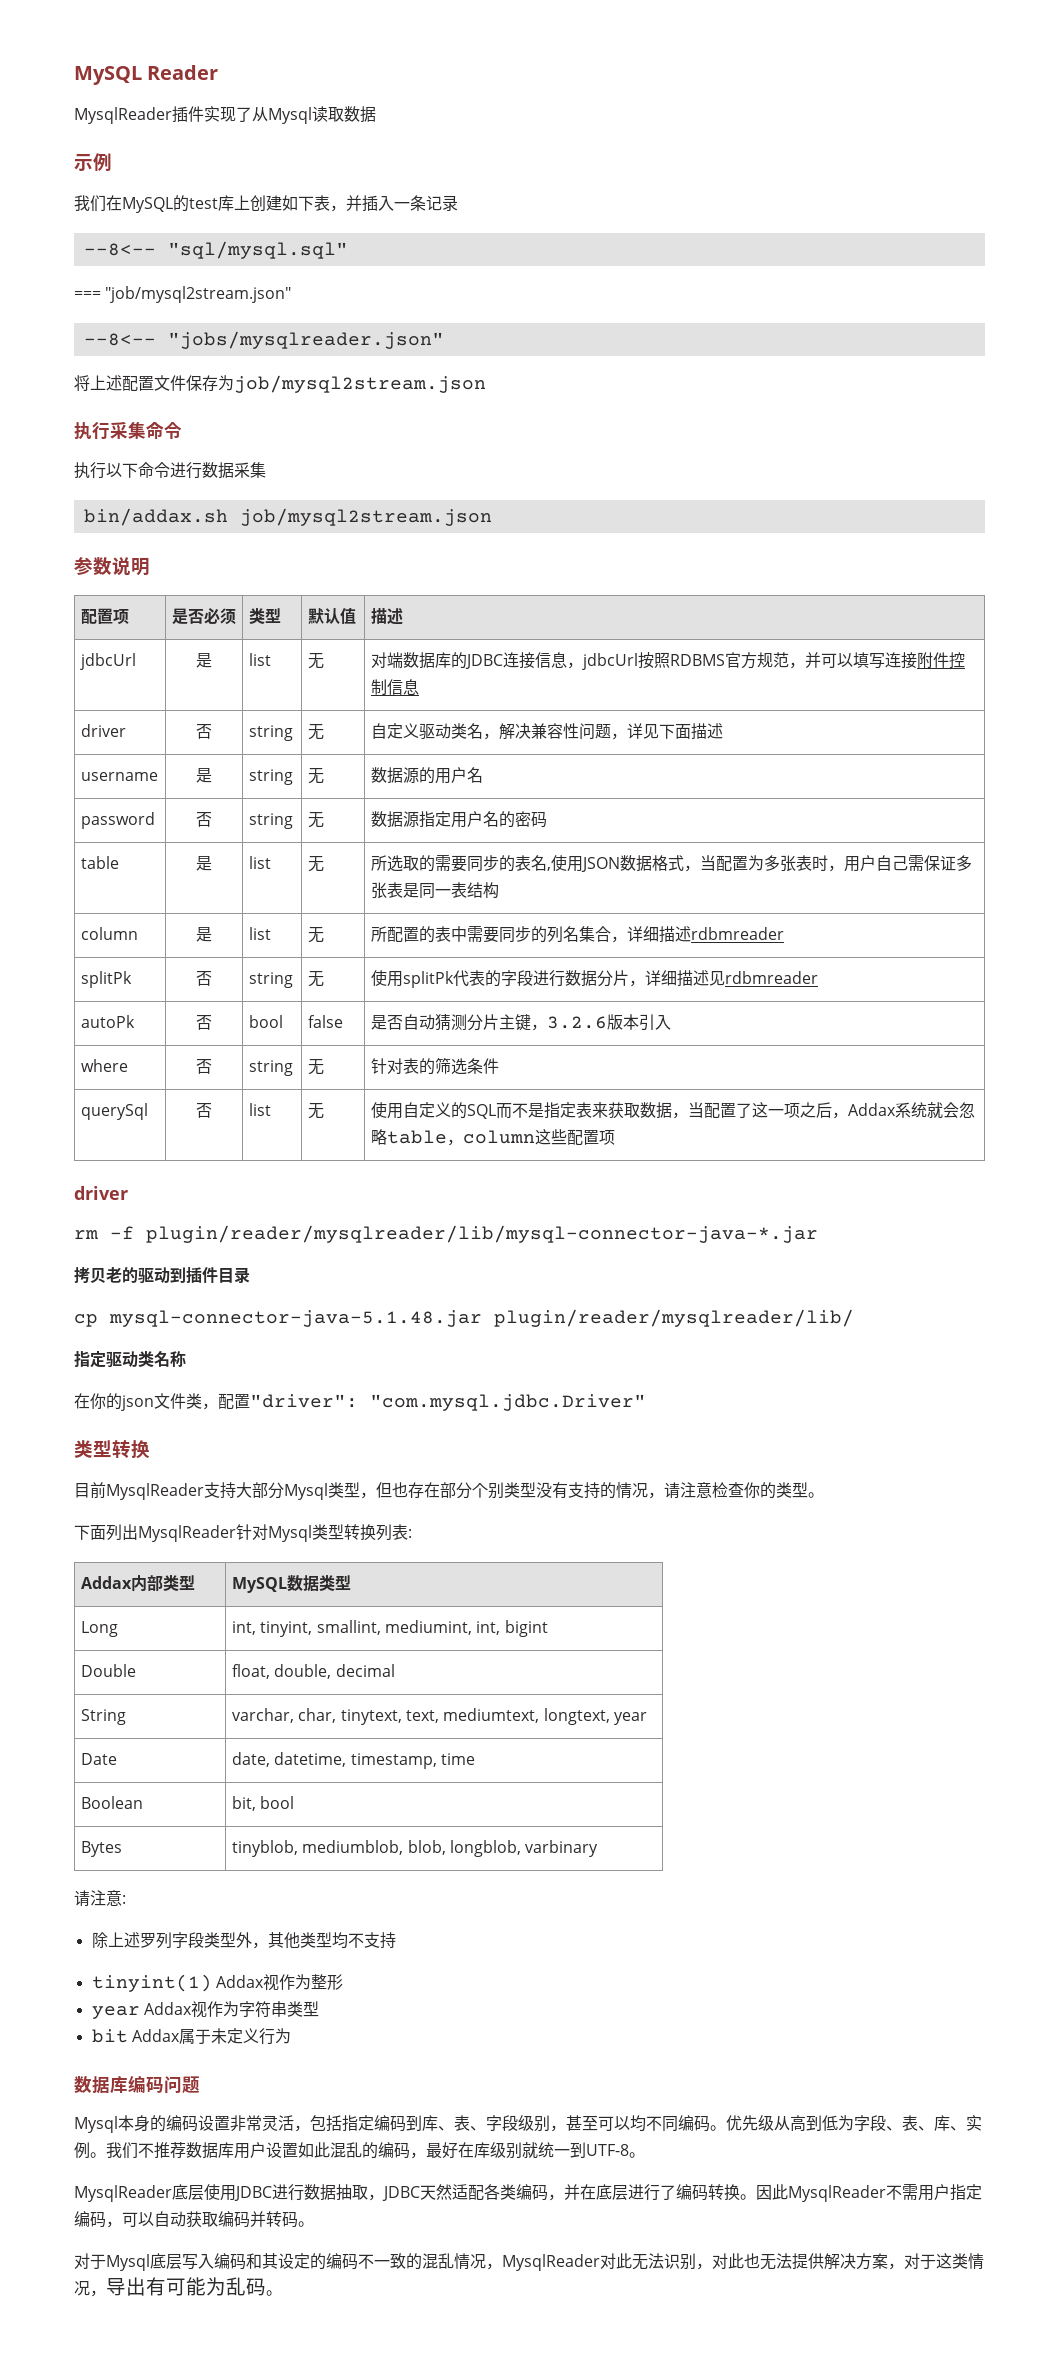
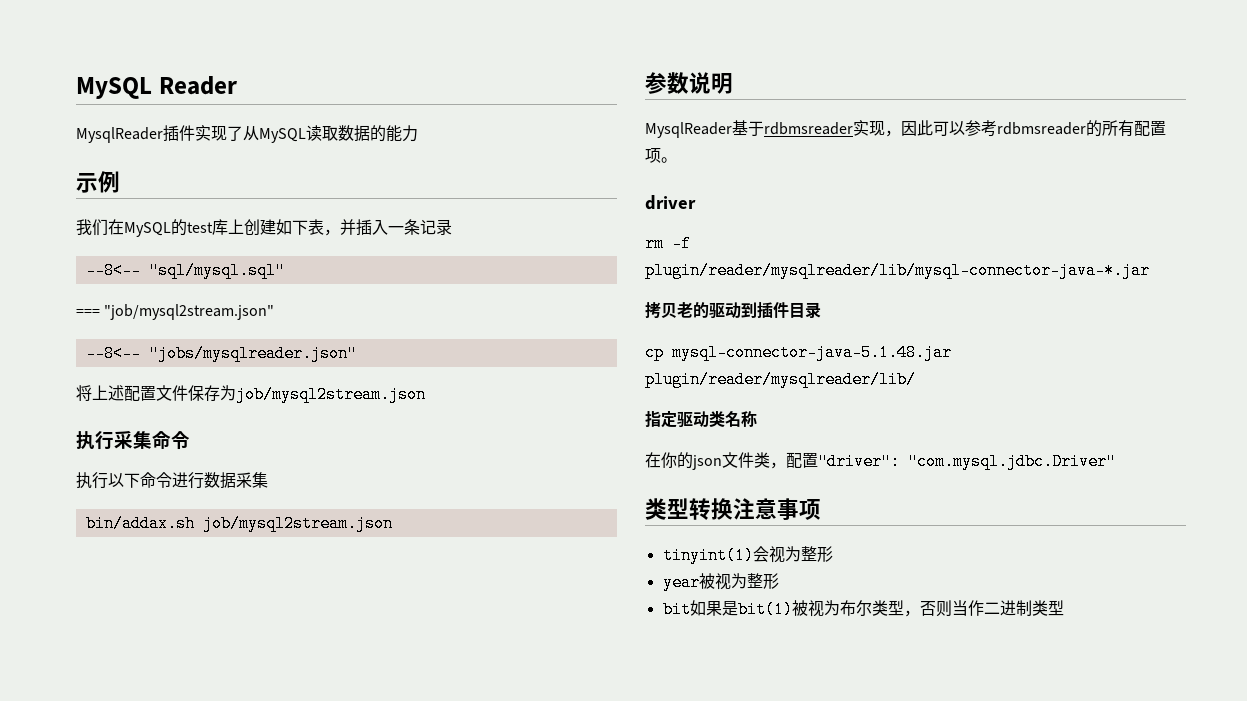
[268,107,312,124] Mysql -> [259,128,306,143] MySQL
(376, 114) none -> [370,125,418,142] 的能力
[80,608,129,625] [172,608,236,625] [248,608,281,624] [307,608,356,624] [370,608,403,625] [79,653,136,670] [196,653,212,668] [248,653,271,666] [307,653,324,669] [370,652,965,670] [370,679,419,695] [80,724,126,737] [196,724,212,739] [248,725,293,741] [307,724,324,740] [370,723,723,740] [80,772,158,781] [196,768,212,783] [248,769,293,785] [307,768,324,784] [370,767,483,784] [80,812,155,829] [196,812,212,827] [248,813,293,829] [307,812,324,828] [370,811,547,828] [80,856,119,869] [196,856,212,871] [248,856,271,869] [307,856,324,872] [370,855,972,872] [370,882,499,899] [80,927,138,940] [196,927,212,942] [248,927,271,940] [307,927,324,943] [370,926,784,943] [80,971,132,988] [196,971,212,986] [248,972,293,988] [307,971,324,987] [370,970,818,988] [80,1015,135,1028] [196,1015,212,1030] [248,1015,283,1028] [307,1015,343,1028] [370,1014,671,1031] [80,1059,128,1072] [196,1059,212,1074] [248,1060,293,1076] [307,1059,324,1075] [370,1057,499,1075] [80,1103,148,1120] [196,1103,212,1118] [248,1103,271,1116] [307,1103,324,1119] [370,1102,975,1119] [370,1129,615,1146] // 配置项 | 是否必须 | 类型 | 默认值 | 描述 // jdbcUrl | 是 | list | 无 | 对端数据库的JDBC连接信息，jdbcUrl按照RDBMS官方规范，并可以填写连接附件控制信息 // driver | 否 | string | 无 | 自定义驱动类名，解决兼容性问题，详见下面描述 // username | 是 | string | 无 | 数据源的用户名 // password | 否 | string | 无 | 数据源指定用户名的密码 // table | 是 | list | 无 | 所选取的需要同步的表名,使用JSON数据格式，当配置为多张表时，用户自己需保证多张表是同一表结构 // column | 是 | list | 无 | 所配置的表中需要同步的列名集合，详细描述rdbmreader // splitPk | 否 | string | 无 | 使用splitPk代表的字段进行数据分片，详细描述见rdbmreader // autoPk | 否 | bool | false | 是否自动猜测分片主键，3.2.6版本引入 // where | 否 | string | 无 | 针对表的筛选条件 // querySql | 否 | list | 无 | 使用自定义的SQL而不是指定表来获取数据，当配置了这一项之后，Addax系统就会忽略table，column这些配置项 -> [645,120,1166,138] [645,148,677,163] // MysqlReader基于rdbmsreader实现，因此可以参考rdbmsreader的所有配置项。
[74,1482,824,1500] [74,1524,412,1542] [80,1575,195,1592] [231,1575,351,1593] [80,1621,118,1637] [231,1620,548,1637] [80,1664,136,1677] [231,1664,395,1679] [80,1709,126,1725] [231,1708,647,1725] [80,1753,117,1765] [231,1752,475,1769] [80,1796,143,1809] [231,1796,295,1811] [80,1841,122,1857] [231,1840,599,1857] [74,1890,126,1907] [91,1932,396,1949] // 目前MysqlReader支持大部分Mysql类型，但也存在部分个别类型没有支持的情况，请注意检查你的类型。 // 下面列出MysqlReader针对Mysql类型转换列表: // Addax内部类型 | MySQL数据类型 // Long | int, tinyint, smallint, mediumint, int, bigint // Double | float, double, decimal // String | varchar, char, tinytext, text, mediumtext, longtext, year // Date | date, datetime, timestamp, time // Boolean | bit, bool // Bytes | tinyblob, mediumblob, blob, longblob, varbinary // 请注意: // 除上述罗列字段类型外，其他类型均不支持 -> [733,498,821,520] 注意事项
[215,1974,295,1991] Addax视作 -> [752,546,785,563] 会视
[143,2001,319,2018] [91,2028,291,2045] [74,2075,200,2094] [74,2115,982,2133] [74,2142,645,2159] [74,2184,982,2202] [74,2211,314,2228] [74,2253,984,2271] [74,2277,282,2297] Addax视作为字符串类型 // bit Addax属于未定义行为 // 数据库编码问题 // Mysql本身的编码设置非常灵活，包括指定编码到库、表、字段级别，甚至可以均不同编码。优先级从高到低为字段、表、库、实例。我们不推荐数据库用户设置如此混乱的编码，最好在库级别就统一到UTF-8。 // MysqlReader底层使用JDBC进行数据抽取，JDBC天然适配各类编码，并在底层进行了编码转换。因此MysqlReader不需用户指定编码，可以自动获取编码并转码。 // 对于Mysql底层写入编码和其设定的编码不一致的混乱情况，MysqlReader对此无法识别，对此也无法提供解决方案，对于这类情况，导出有可能为乱码。 -> [698,573,779,590] [662,600,1064,618] 被视为整形 // bit如果是bit(1)被视为布尔类型，否则当作二进制类型

